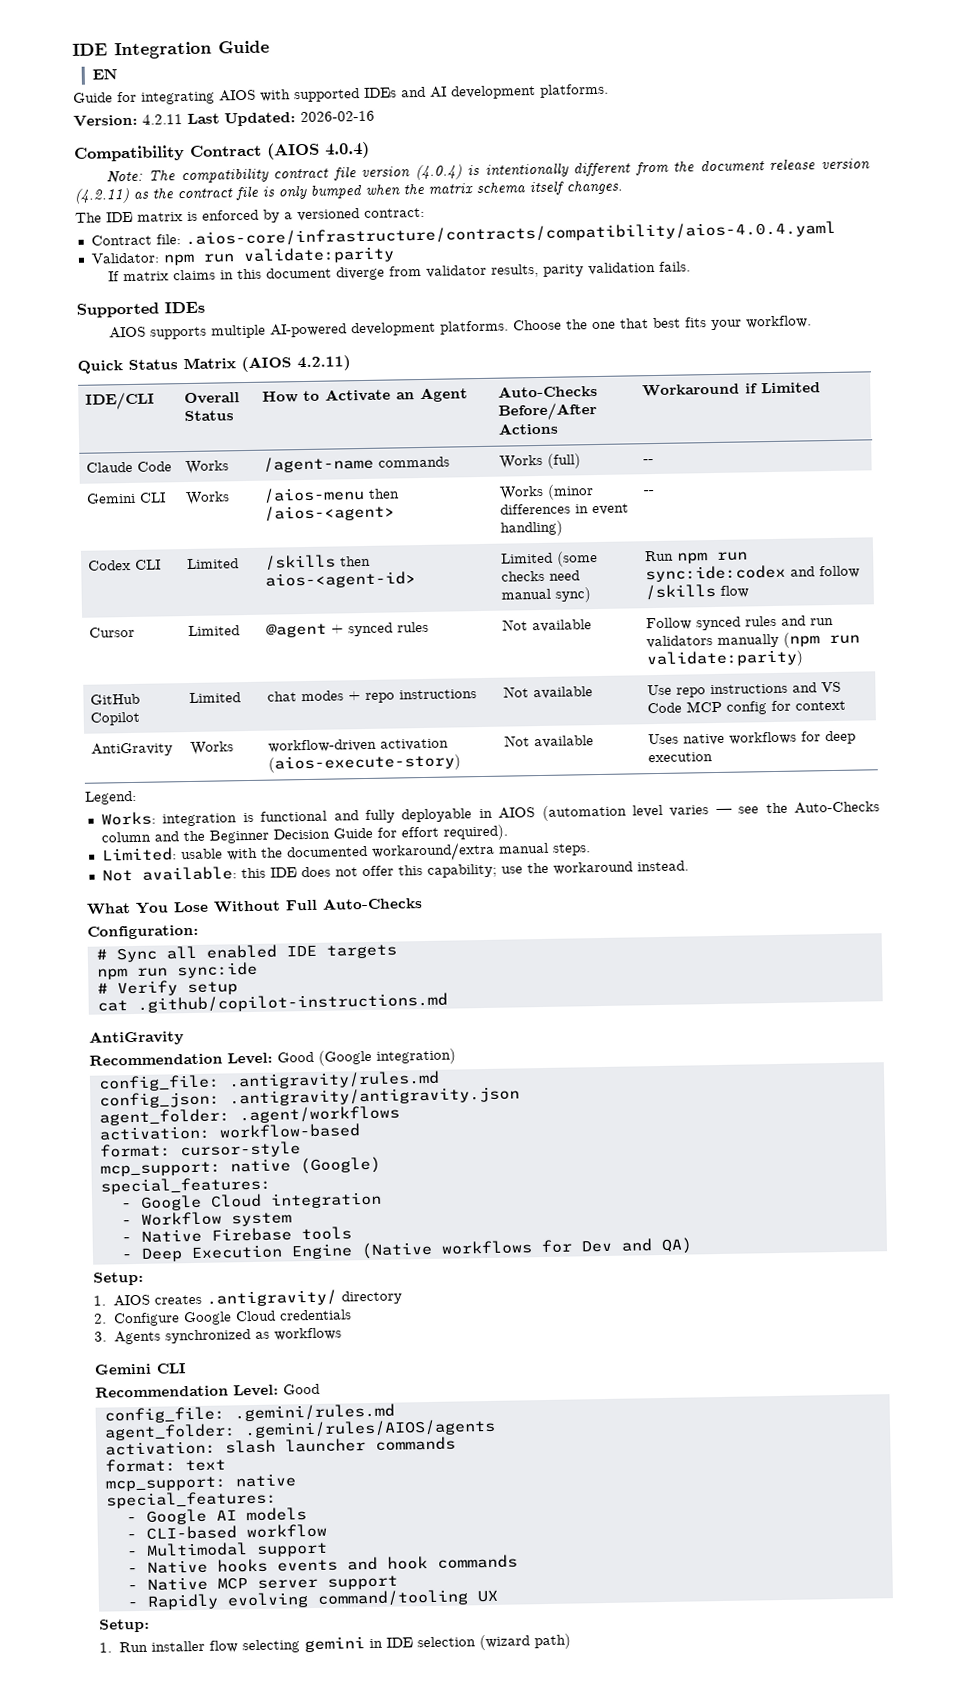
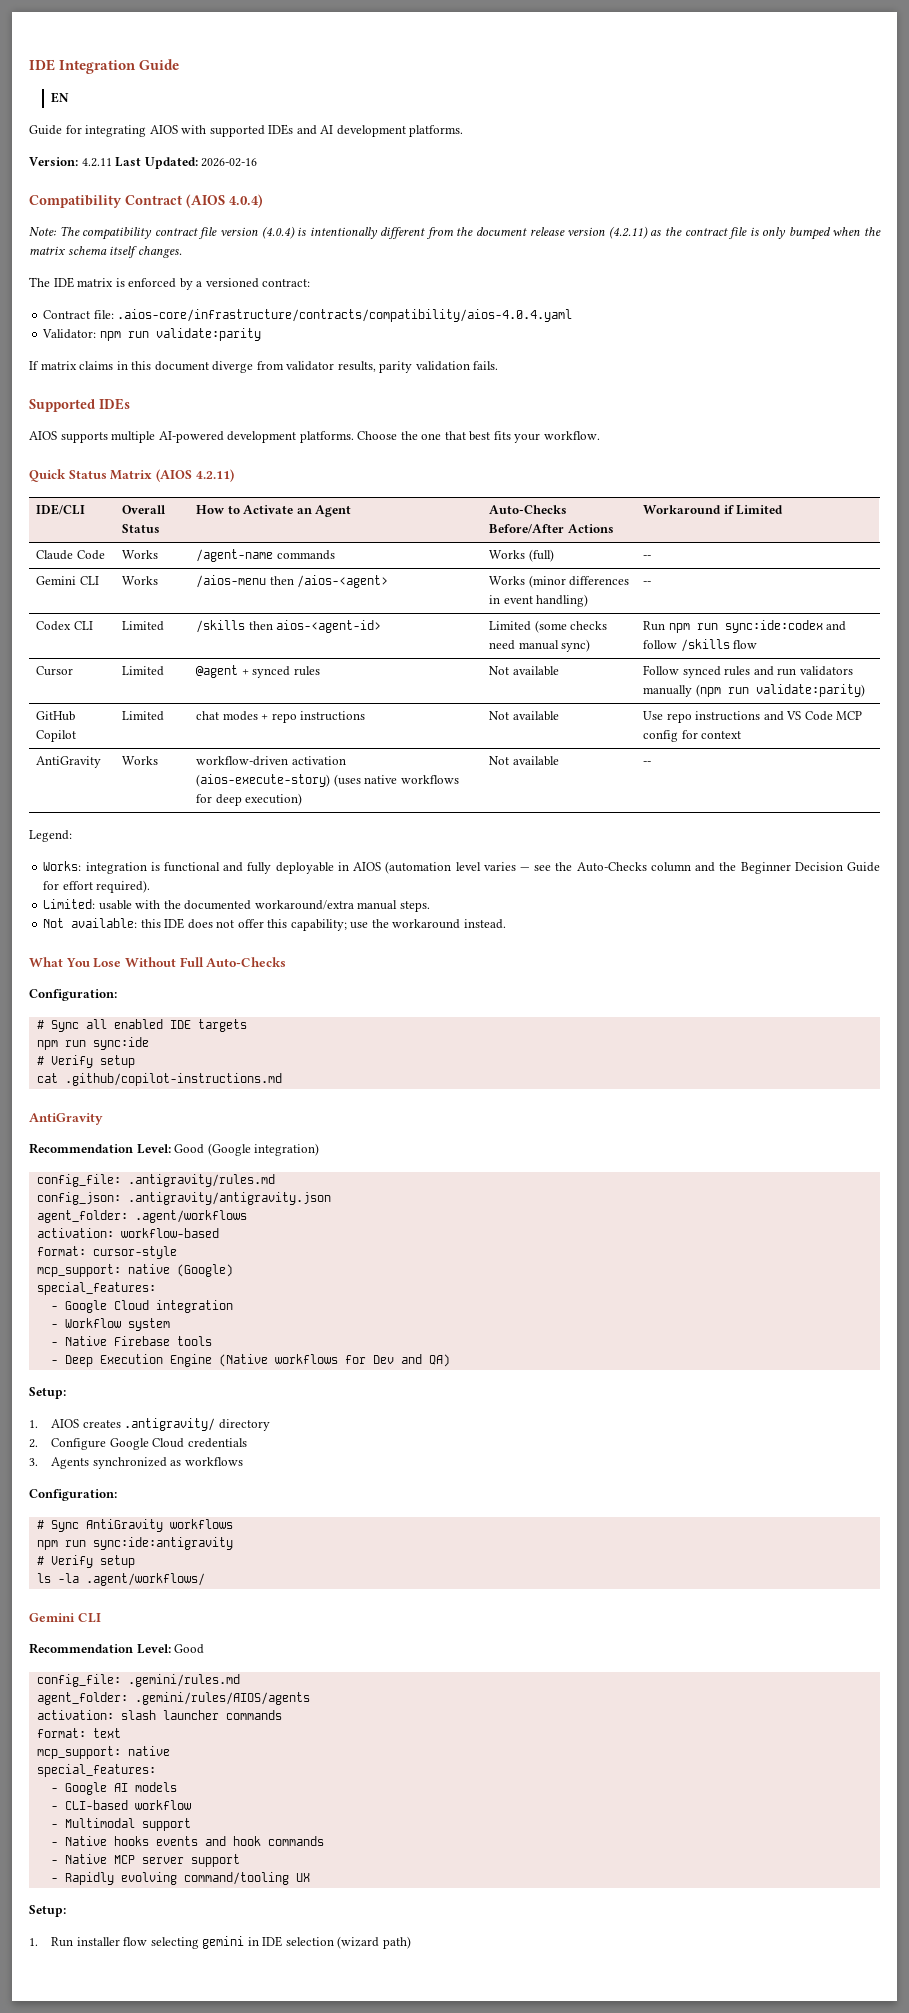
[503,735,594,749] [647,730,856,746] [647,752,713,763] | Not available | Uses native workflows for deep execution -> [333,774,459,787] [196,793,303,806] [489,756,559,766] [643,761,652,765] (uses native workflows for deep execution) | Not available | --
(342, 1334) none -> [29,1489,117,1501] [36,1519,233,1532] [36,1537,233,1550] [36,1555,135,1568] [36,1573,205,1586] // Configuration: // # Sync AntiGravity workflows // npm run sync:ide:antigravity // # Verify setup // ls -la .agent/workflows/

